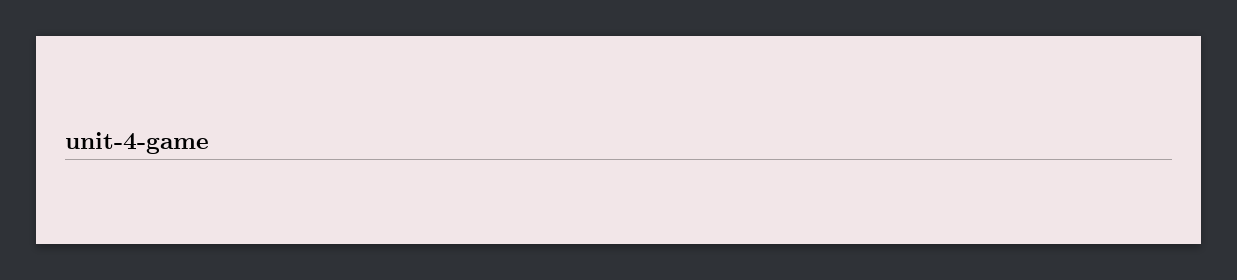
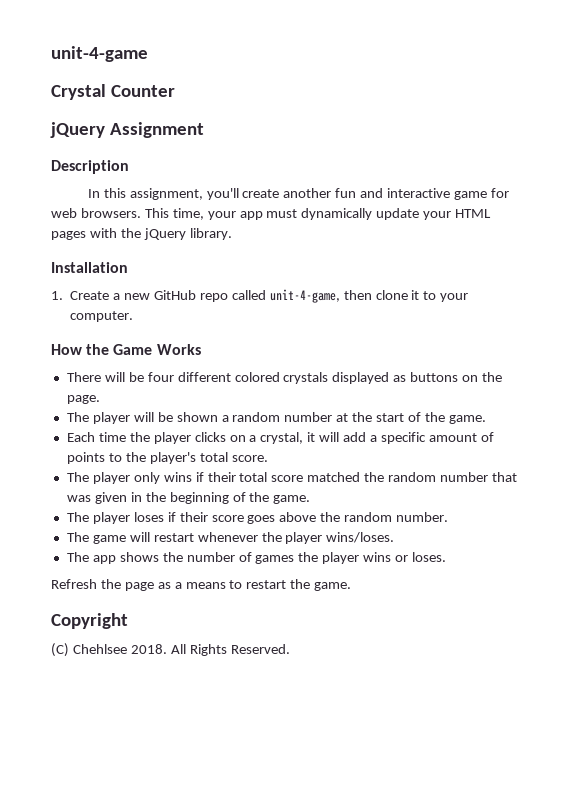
(209, 143) none -> [51,84,175,100] [50,122,204,138] [51,160,129,174] [87,188,509,200] [51,208,492,220] [51,228,232,240] [51,262,128,273] [51,289,469,303] [70,311,134,322] [51,344,201,355] [66,372,503,384] [66,395,100,404] [66,412,486,424] [66,432,494,444] [66,452,268,464] [66,472,517,484] [66,492,311,504] [66,512,449,524] [66,532,395,544] [66,552,447,564] [51,579,352,591] [51,613,128,629] [51,643,290,657] // Crystal Counter // jQuery Assignment // Description // In this assignment, you'll create another fun and interactive game for web browsers. This time, your app must dynamically update your HTML pages with the jQuery library. // Installation // 1. Create a new GitHub repo called unit-4-game, then clone it to your computer. // How the Game Works // There will be four different colored crystals displayed as buttons on the page. // The player will be shown a random number at the start of the game. // Each time the player clicks on a crystal, it will add a specific amount of points to the player's total score. // The player only wins if their total score matched the random number that was given in the beginning of the game. // The player loses if their score goes above the random number. // The game will restart whenever the player wins/loses. // The app shows the number of games the player wins or loses. // Refresh the page as a means to restart the game. // Copyright // (C) Chehlsee 2018. All Rights Reserved.

